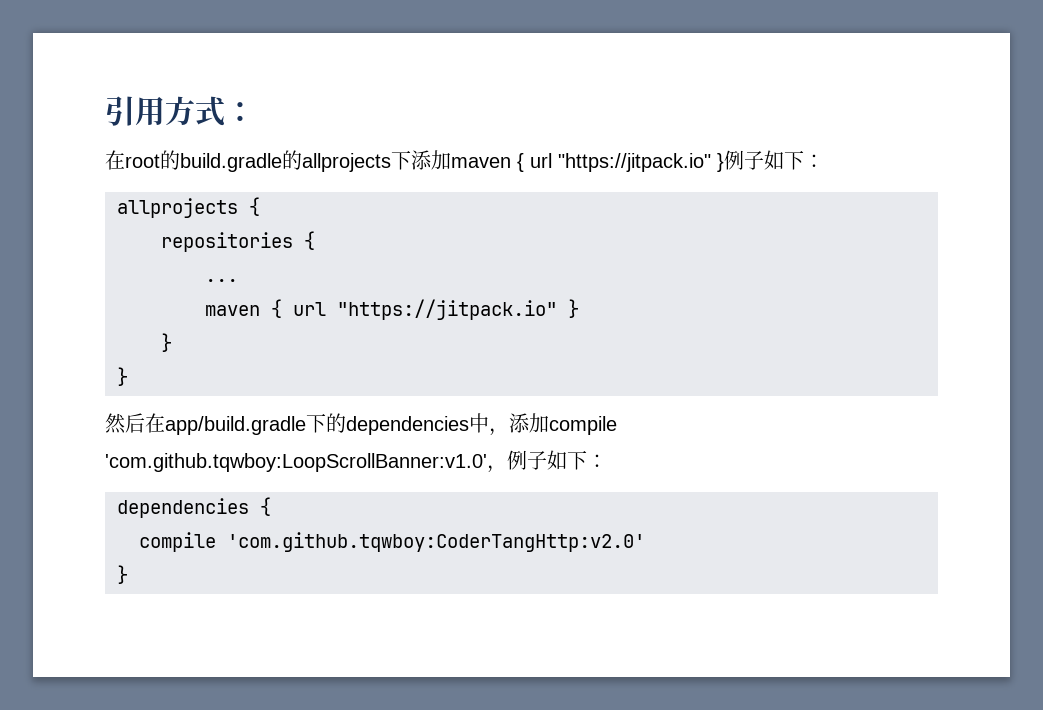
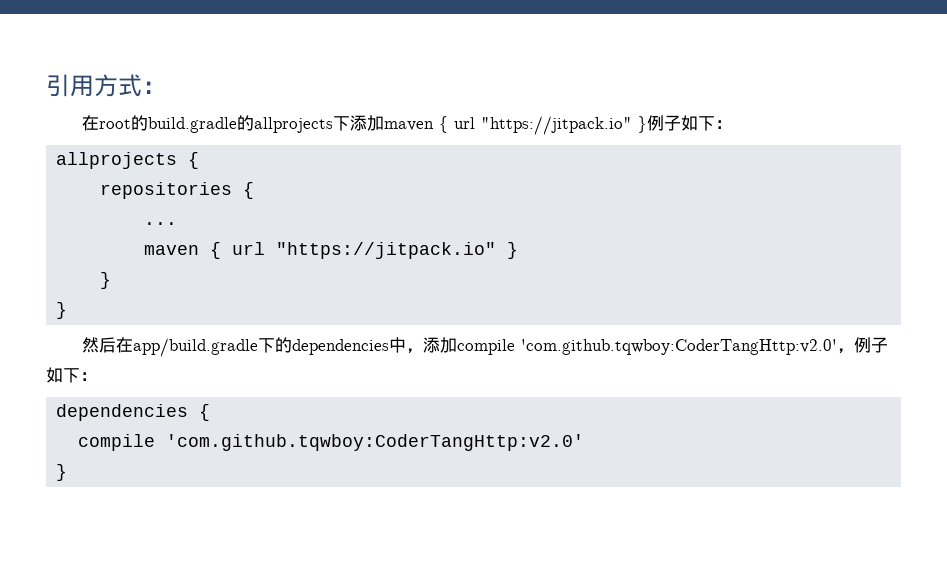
[105,453,487,472] 'com.github.tqwboy:LoopScrollBanner:v1.0' -> [520,339,837,355] 'com.github.tqwboy:CoderTangHttp:v2.0'

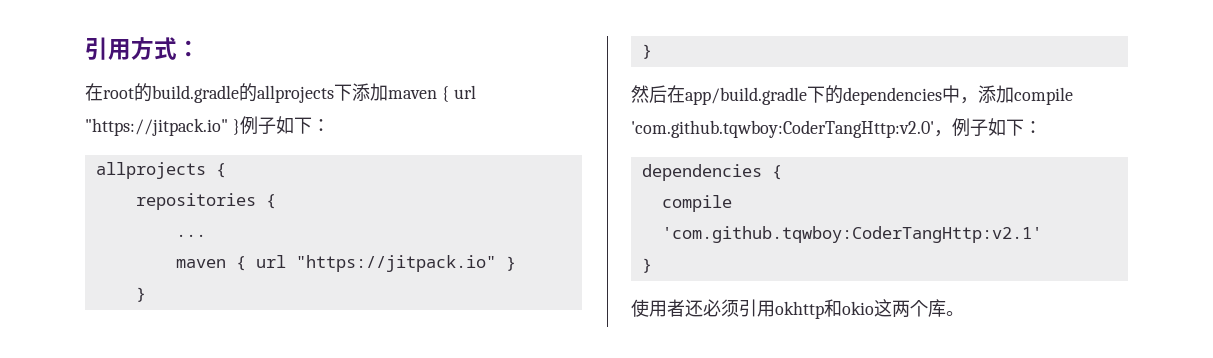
[166,434,585,451] [56,464,68,481] 'com.github.tqwboy:CoderTangHttp:v2.0' // } -> [661,226,1042,243] [641,258,652,273] [631,299,964,319] 'com.github.tqwboy:CoderTangHttp:v2.1' // } // 使用者还必须引用okhttp和okio这两个库。

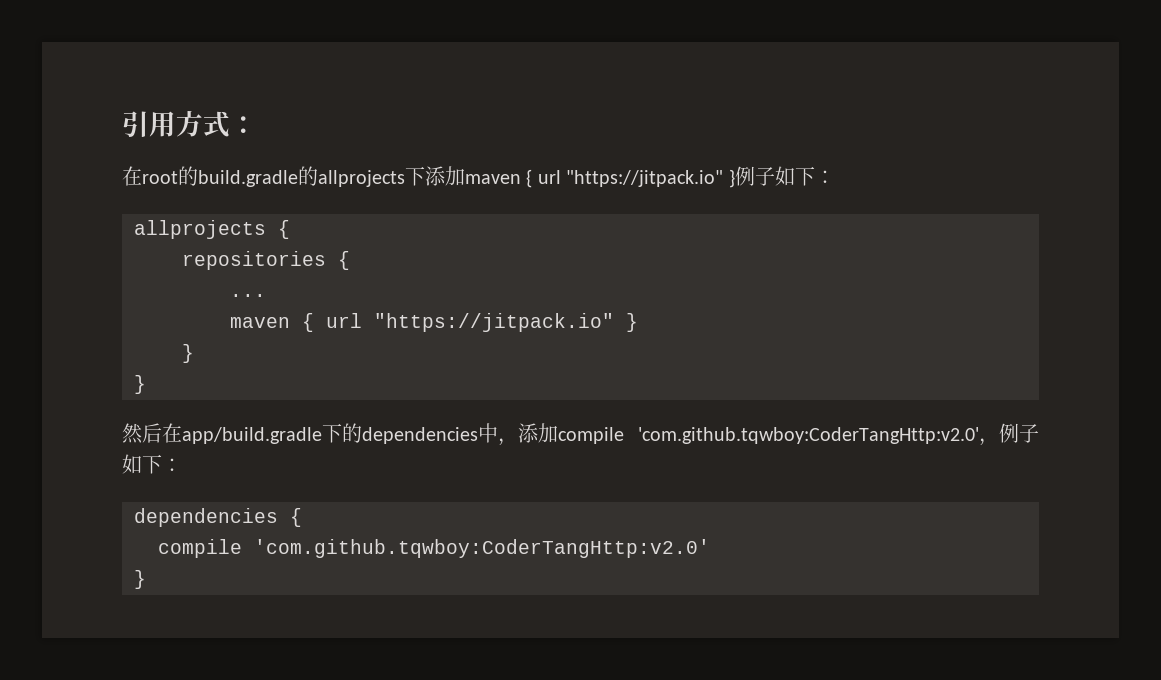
[661,226,1042,243] [641,258,652,273] [631,299,964,319] 'com.github.tqwboy:CoderTangHttp:v2.1' // } // 使用者还必须引用okhttp和okio这两个库。 -> [254,539,710,558] [134,570,146,589] 'com.github.tqwboy:CoderTangHttp:v2.0' // }

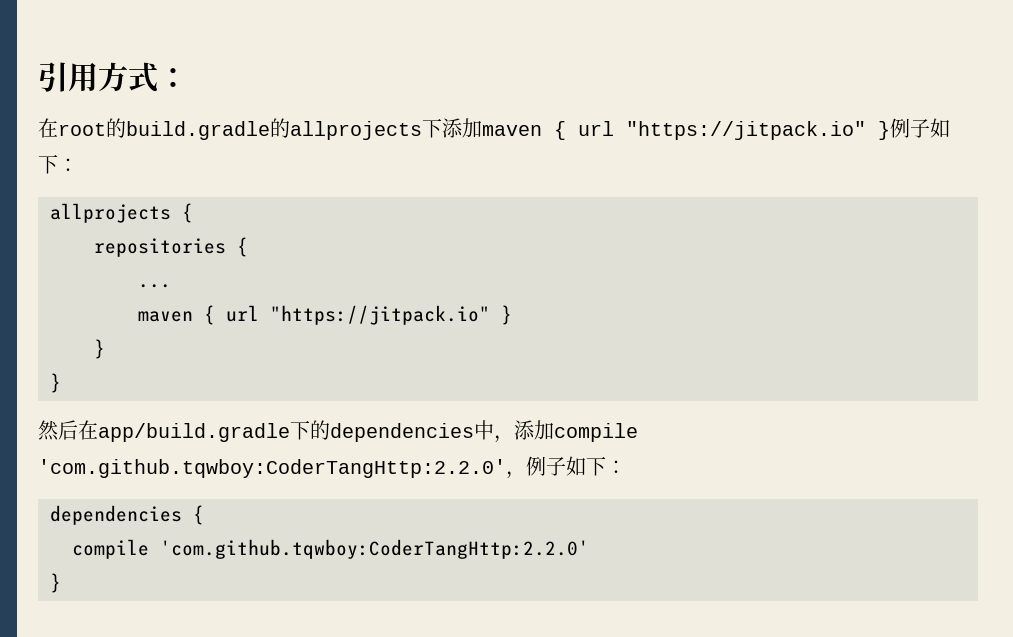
[638,427,979,444] 'com.github.tqwboy:CoderTangHttp:v2.0' -> [38,459,506,478] 'com.github.tqwboy:CoderTangHttp:2.2.0'
[254,539,710,558] 'com.github.tqwboy:CoderTangHttp:v2.0' -> [160,539,589,559] 'com.github.tqwboy:CoderTangHttp:2.2.0'

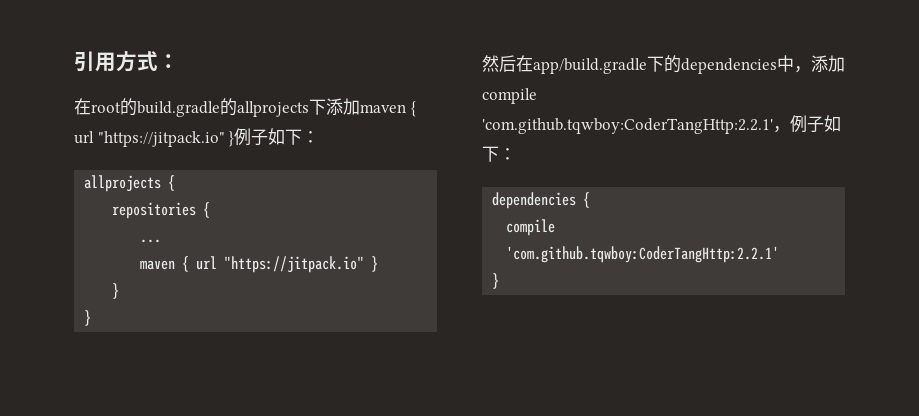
[38,459,506,478] 'com.github.tqwboy:CoderTangHttp:2.2.0' -> [482,118,773,134] 'com.github.tqwboy:CoderTangHttp:2.2.1'
[160,539,589,559] 'com.github.tqwboy:CoderTangHttp:2.2.0' -> [506,246,780,263] 'com.github.tqwboy:CoderTangHttp:2.2.1'

